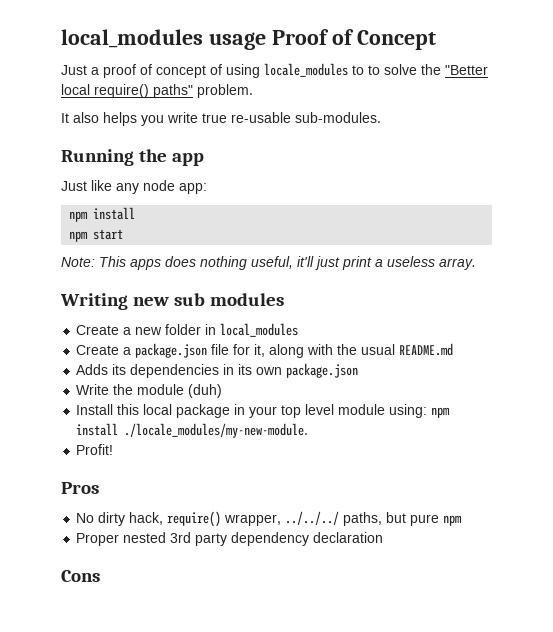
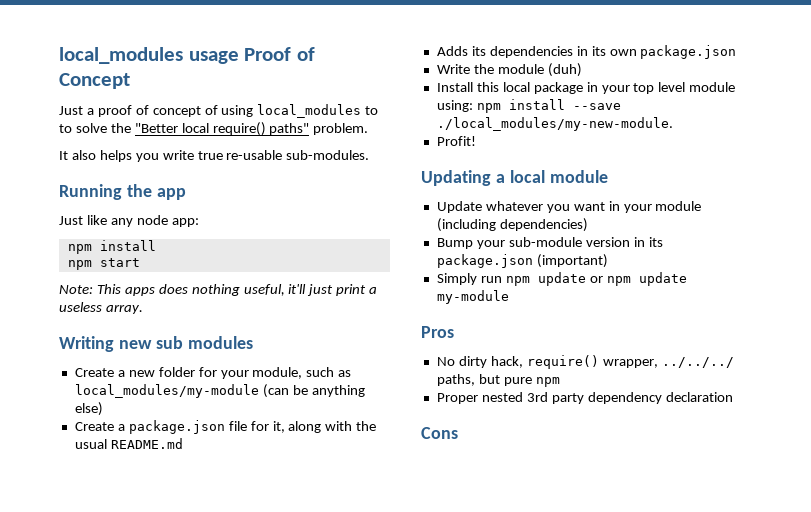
[264,63,348,77] locale_modules -> [257,104,362,118] local_modules
[205,323,299,337] in local_modules -> [198,367,352,379] [74,384,365,398] [74,402,103,416] for your module, such as local_modules/my-module (can be anything else)
[124,423,309,438] ./locale_modules/my-new-module. -> [572,103,621,110] [436,117,673,131] --save ./local_modules/my-new-module.
(114, 449) none -> [421,170,608,186] [436,201,702,213] [436,218,588,232] [436,237,663,249] [436,254,608,268] [436,272,687,286] [436,290,509,304] // Updating a local module // Update whatever you want in your module (including dependencies) // Bump your sub-module version in its package.json (important) // Simply run npm update or npm update my-module

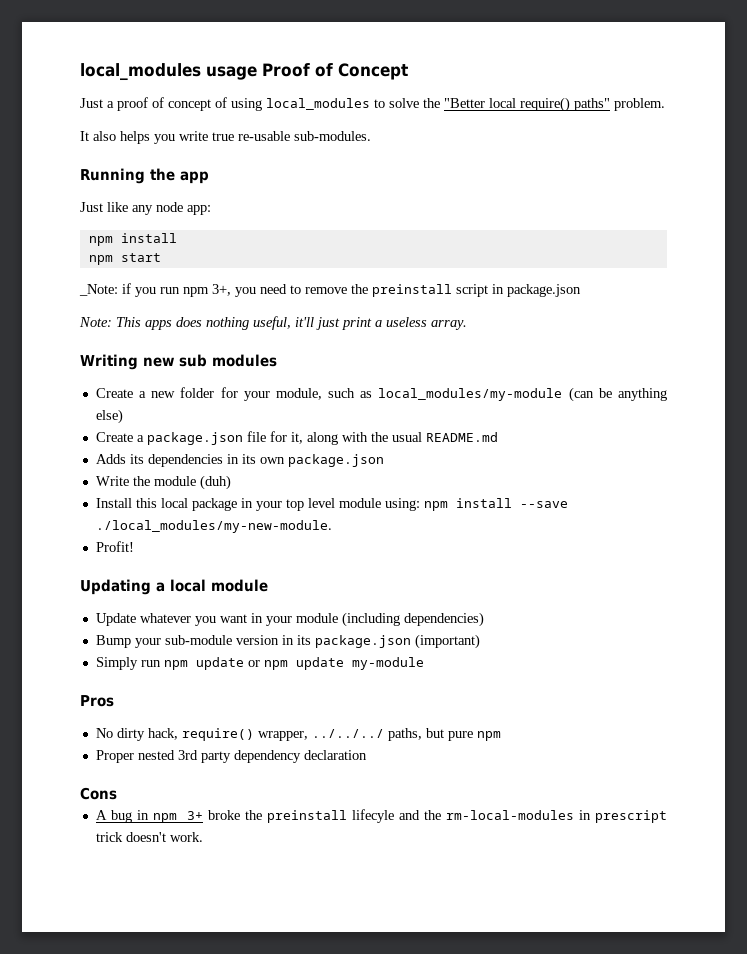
[59,124,72,133] to -> (385, 103) none
(140, 262) none -> [79,283,581,297] // _Note: if you run npm 3+, you need to remove the preinstall script in package.json
(458, 433) none -> [95,809,667,823] [95,832,203,842] // A bug in npm 3+ broke the preinstall lifecyle and the rm-local-modules in prescript trick doesn't work.

